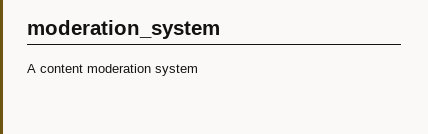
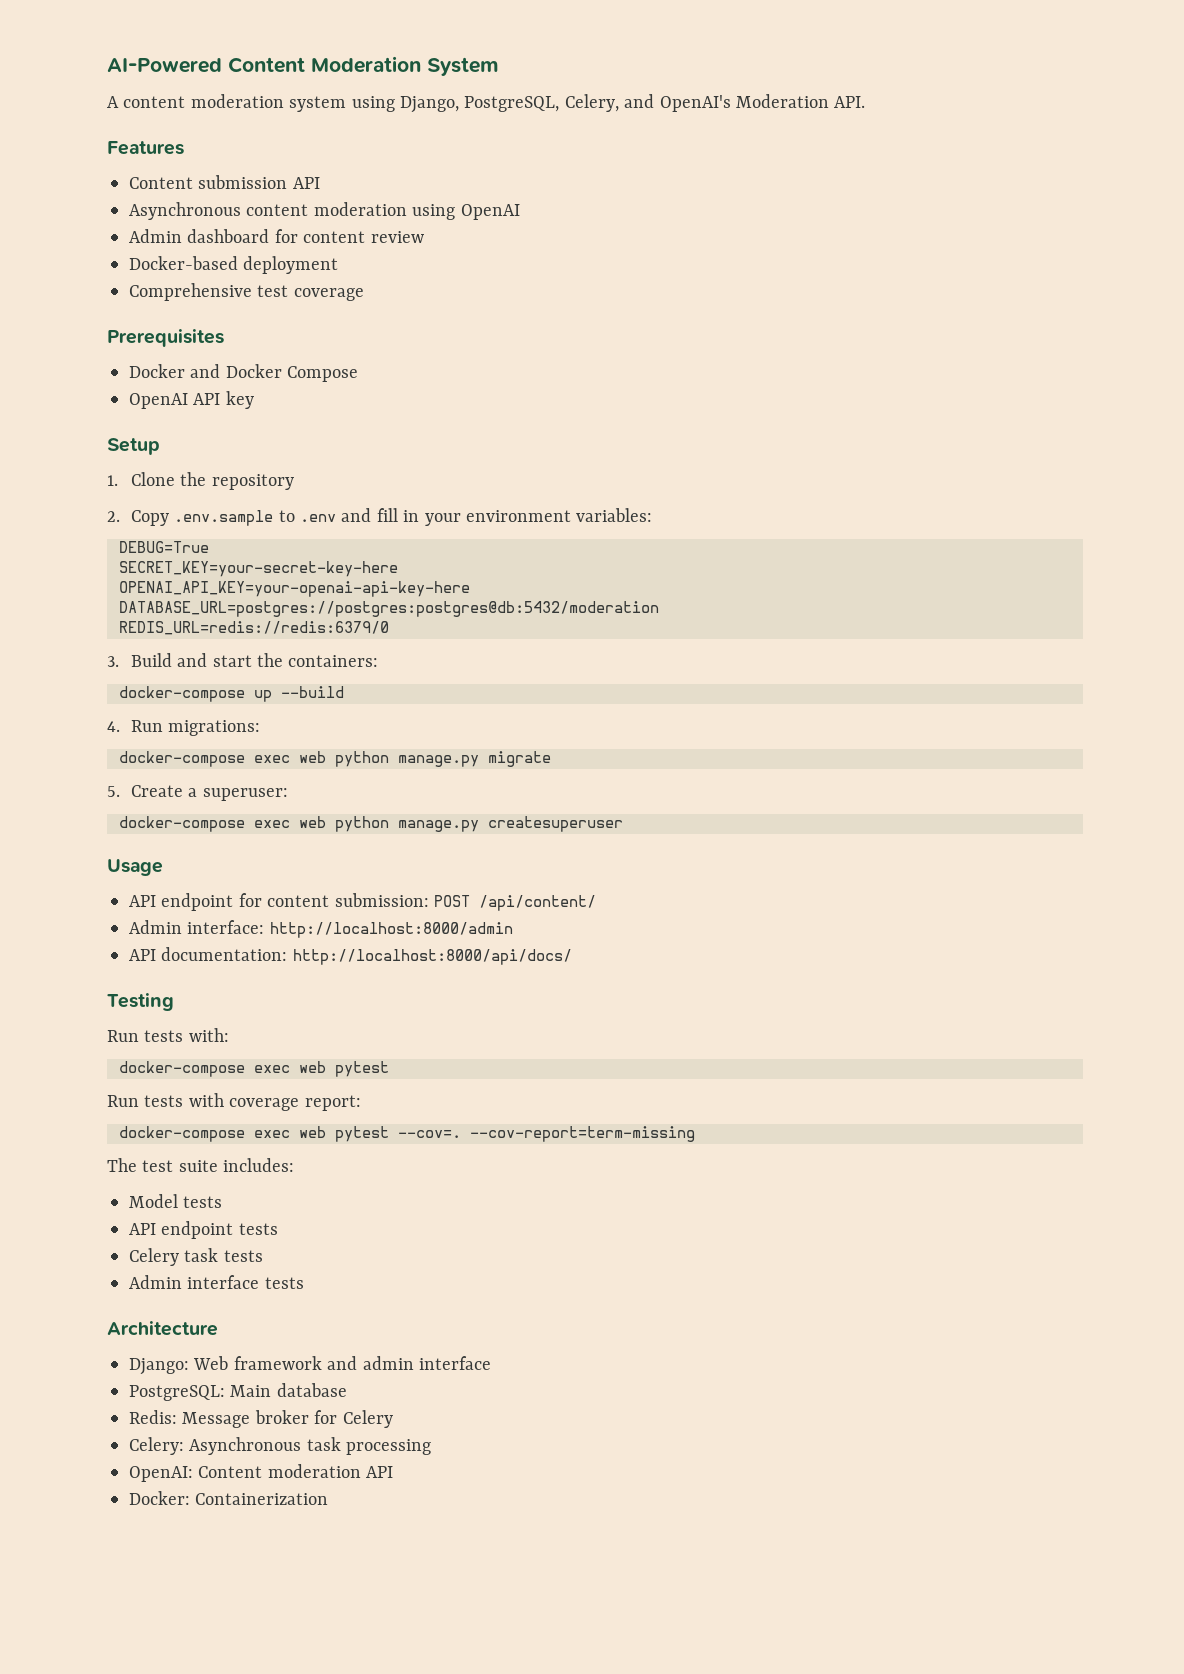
[27,20,220,39] moderation_system -> [107,56,499,76] AI-Powered Content Moderation System
(198, 70) none -> [351,94,866,113] [107,141,184,155] [129,175,320,189] [129,202,520,220] [129,229,424,243] [129,256,339,274] [129,283,364,301] [107,329,224,347] [129,364,359,382] [129,391,254,409] [107,438,160,455] [107,472,294,490] [107,508,653,526] [119,541,209,553] [119,561,398,577] [119,581,470,597] [119,601,659,617] [119,621,389,635] [107,653,379,667] [119,686,344,702] [107,720,261,736] [119,751,551,767] [107,785,288,801] [119,816,623,832] [107,859,163,876] [129,893,596,911] [129,920,513,938] [129,947,572,965] [107,993,174,1011] [107,1028,229,1042] [119,1061,389,1077] [107,1093,361,1111] [119,1126,695,1142] [107,1158,295,1172] [129,1194,223,1208] [129,1221,278,1239] [129,1248,263,1266] [129,1275,304,1289] [107,1321,218,1336] [129,1356,491,1375] [129,1383,347,1401] [129,1410,393,1428] [129,1437,432,1455] [129,1464,394,1482] [129,1491,329,1505] using Django, PostgreSQL, Celery, and OpenAI's Moderation API. // Features // Content submission API // Asynchronous content moderation using OpenAI // Admin dashboard for content review // Docker-based deployment // Comprehensive test coverage // Prerequisites // Docker and Docker Compose // OpenAI API key // Setup // 1. Clone the repository // 2. Copy .env.sample to .env and fill in your environment variables: // DEBUG=True // SECRET_KEY=your-secret-key-here // OPENAI_API_KEY=your-openai-api-key-here // DATABASE_URL=postgres://postgres:postgres@db:5432/moderation // REDIS_URL=redis://redis:6379/0 // 3. Build and start the containers: // docker-compose up --build // 4. Run migrations: // docker-compose exec web python manage.py migrate // 5. Create a superuser: // docker-compose exec web python manage.py createsuperuser // Usage // API endpoint for content submission: POST /api/content/ // Admin interface: http://localhost:8000/admin // API documentation: http://localhost:8000/api/docs/ // Testing // Run tests with: // docker-compose exec web pytest // Run tests with coverage report: // docker-compose exec web pytest --cov=. --cov-report=term-missing // The test suite includes: // Model tests // API endpoint tests // Celery task tests // Admin interface tests // Architecture // Django: Web framework and admin interface // PostgreSQL: Main database // Redis: Message broker for Celery // Celery: Asynchronous task processing // OpenAI: Content moderation API // Docker: Containerization

